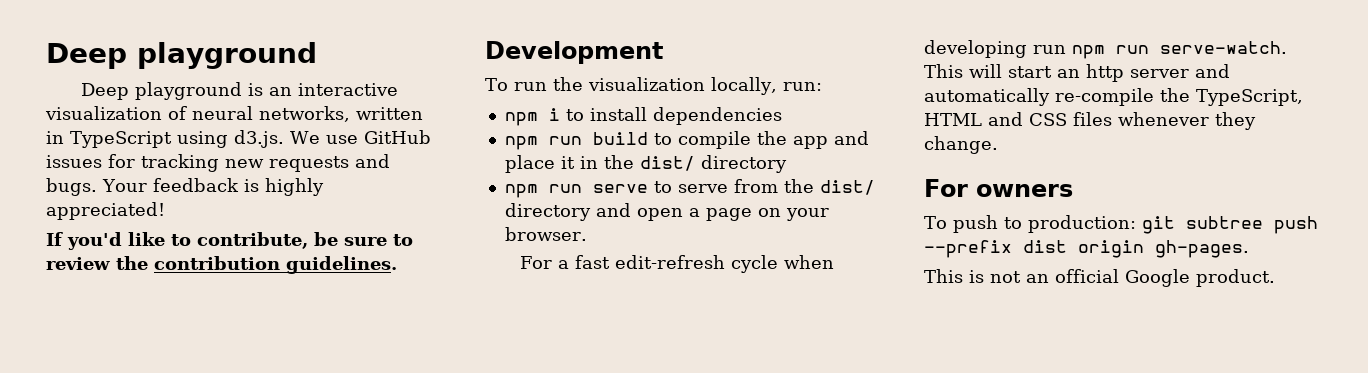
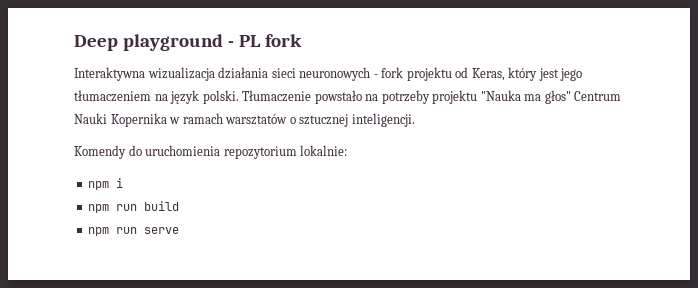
[46,42,317,69] [80,82,398,100] [45,106,423,122] [46,130,431,148] [46,154,390,172] [46,178,324,196] [46,202,165,220] [46,232,413,250] [46,256,397,274] [485,41,663,64] [485,77,822,95] Deep playground // Deep playground is an interactive visualization of neural networks, written in TypeScript using d3.js. We use GitHub issues for tracking new requests and bugs. Your feedback is highly appreciated! // If you'd like to contribute, be sure to review the contribution guidelines. // Development // To run the visualization locally, run: -> [74,34,302,51] [74,67,583,81] [74,90,622,104] [74,113,415,127] [74,145,348,159] Deep playground - PL fork // Interaktywna wizualizacja działania sieci neuronowych - fork projektu od Keras, który jest jego tłumaczeniem na język polski. Tłumaczenie powstało na potrzeby projektu "Nauka ma głos" Centrum Nauki Kopernika w ramach warsztatów o sztucznej inteligencji. // Komendy do uruchomienia repozytorium lokalnie:
[565,107,782,125] to install dependencies -> (124, 183) none
[653,131,869,149] [504,155,787,173] [504,179,875,198] [504,203,829,221] [504,227,587,241] [519,255,834,273] [924,40,1287,59] [924,64,1230,82] [924,88,1303,106] [924,112,1256,130] [924,136,998,154] [924,179,1073,197] [924,215,1318,234] [924,240,1249,258] [924,269,1275,287] to compile the app and place it in the dist/ directory // npm run serve to serve from the dist/ directory and open a page on your browser. // For a fast edit-refresh cycle when developing run npm run serve-watch. This will start an http server and automatically re-compile the TypeScript, HTML and CSS files whenever they change. // For owners // To push to production: git subtree push --prefix dist origin gh-pages. // This is not an official Google product. -> [88,227,180,236] // npm run serve

